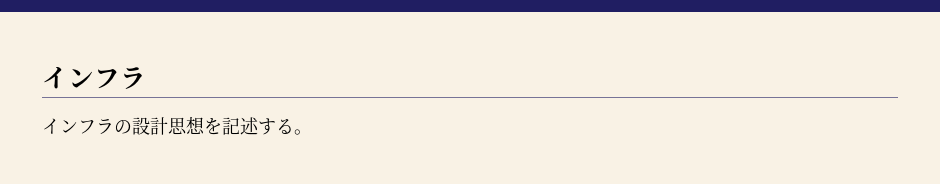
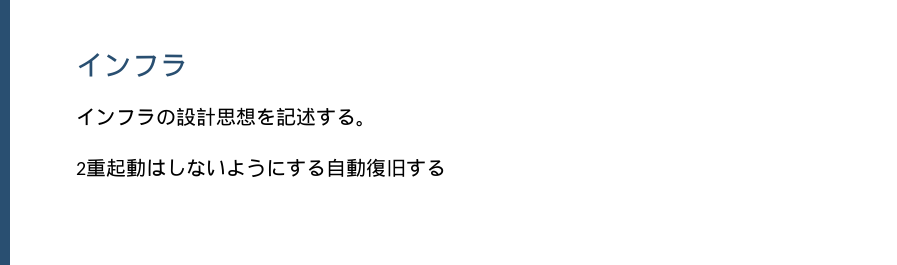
(312, 132) none -> [76,158,446,178] // 2重起動はしないようにする自動復旧する

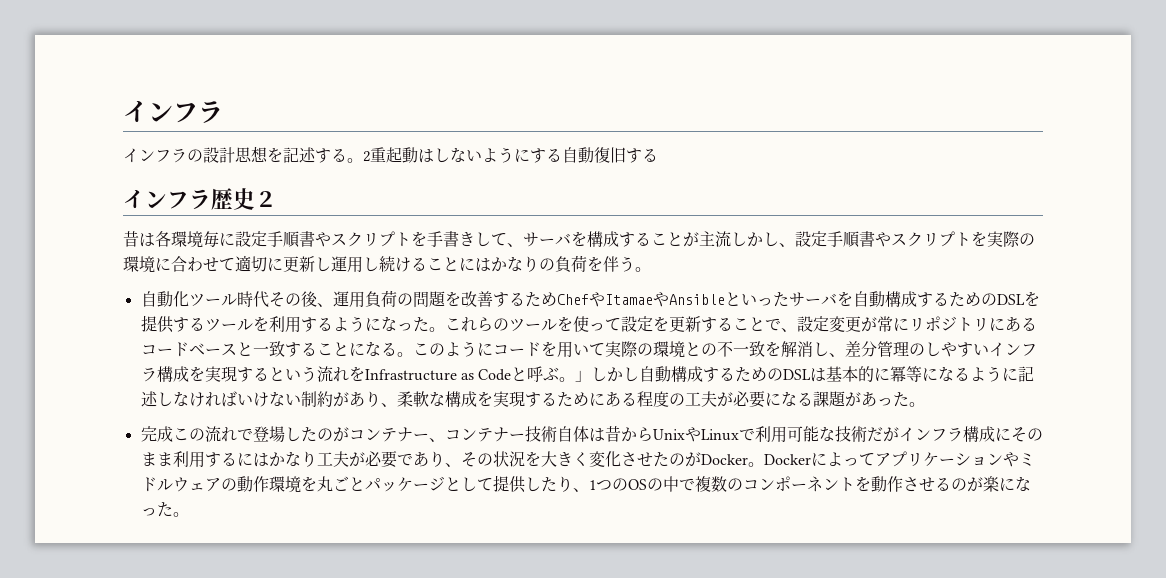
(376, 123) // -> (363, 160) none
(446, 168) none -> [123,188,277,210] [123,231,1035,248] [123,255,651,273] [140,290,1040,308] [140,315,1037,333] [140,341,1037,358] [140,366,1035,382] [140,391,925,408] [140,426,1043,443] [140,451,1035,468] [140,475,1031,493] [140,502,189,517] // インフラ歴史２ // 昔は各環境毎に設定手順書やスクリプトを手書きして、サーバを構成することが主流しかし、設定手順書やスクリプトを実際の環境に合わせて適切に更新し運用し続けることにはかなりの負荷を伴う。 // 自動化ツール時代その後、運用負荷の問題を改善するためChefやItamaeやAnsibleといったサーバを自動構成するためのDSLを提供するツールを利用するようになった。これらのツールを使って設定を更新することで、設定変更が常にリポジトリにあるコードベースと一致することになる。このようにコードを用いて実際の環境との不一致を解消し、差分管理のしやすいインフラ構成を実現するという流れをInfrastructure as Codeと呼ぶ。」しかし自動構成するためのDSLは基本的に冪等になるように記述しなければいけない制約があり、柔軟な構成を実現するためにある程度の工夫が必要になる課題があった。 // 完成この流れで登場したのがコンテナー、コンテナー技術自体は昔からUnixやLinuxで利用可能な技術だがインフラ構成にそのまま利用するにはかなり工夫が必要であり、その状況を大きく変化させたのがDocker。Dockerによってアプリケーションやミドルウェアの動作環境を丸ごとパッケージとして提供したり、1つのOSの中で複数のコンポーネントを動作させるのが楽になった。

